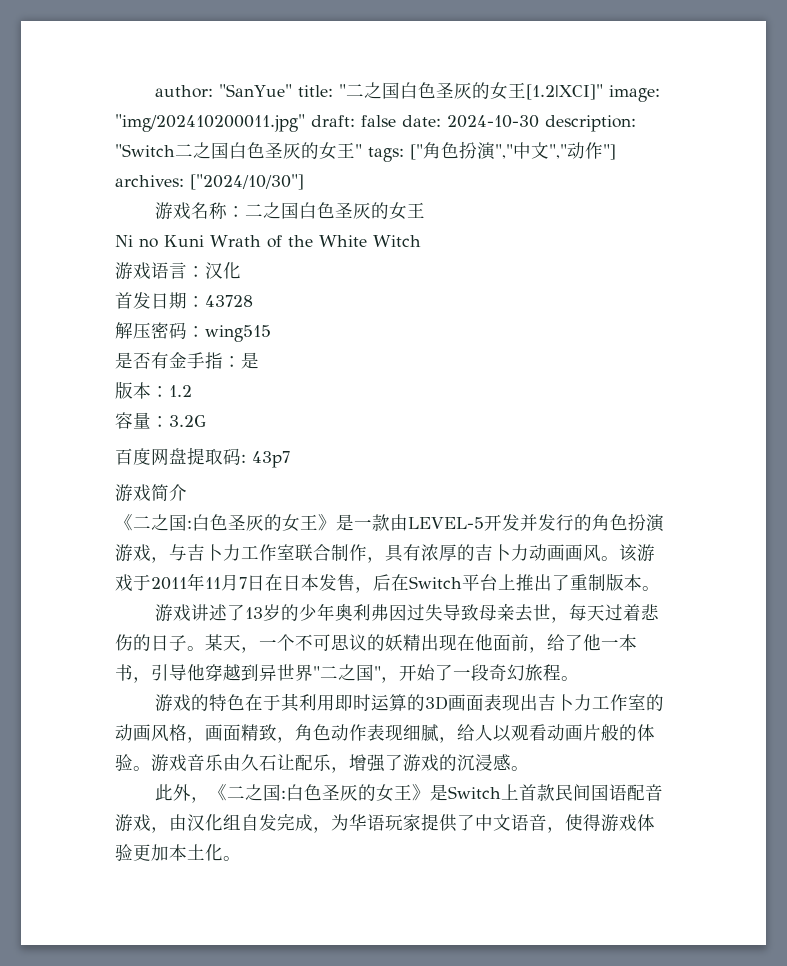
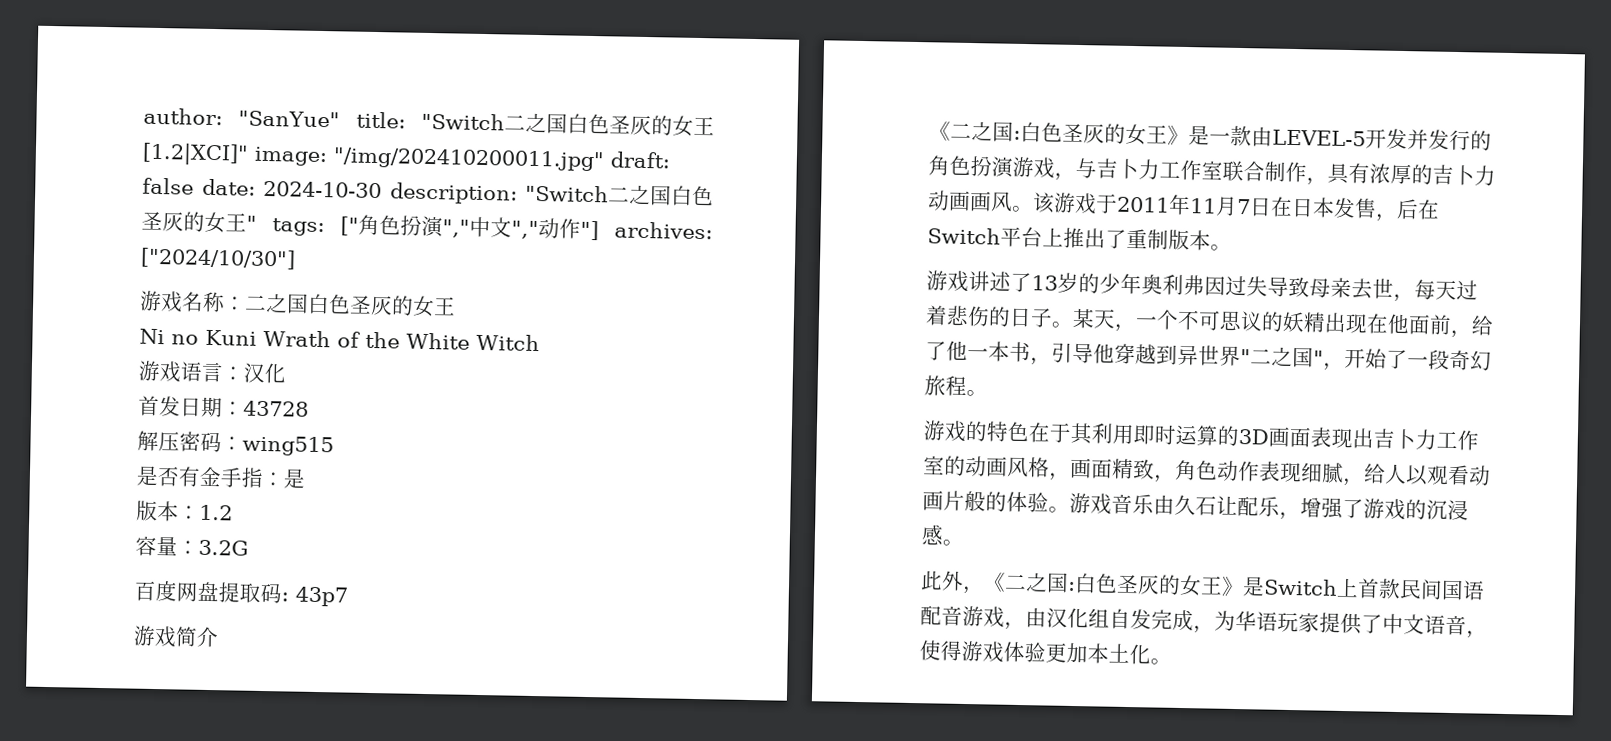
[339,84,347,97] " -> [421,112,505,131] "Switch
[115,114,305,132] "img/202410200011.jpg" -> [333,147,605,172] "/img/202410200011.jpg"

